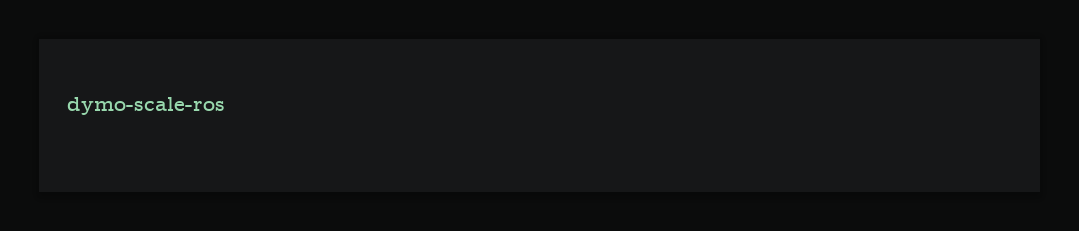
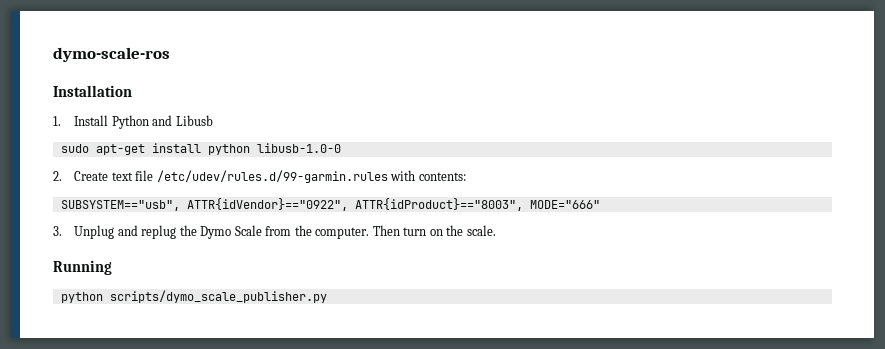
(225, 106) none -> [53,85,132,97] [53,115,213,129] [60,143,341,155] [53,170,466,183] [60,198,600,211] [53,225,496,239] [53,260,112,275] [60,290,327,303] // Installation // 1. Install Python and Libusb // sudo apt-get install python libusb-1.0-0 // 2. Create text file /etc/udev/rules.d/99-garmin.rules with contents: // SUBSYSTEM=="usb", ATTR{idVendor}=="0922", ATTR{idProduct}=="8003", MODE="666" // 3. Unplug and replug the Dymo Scale from the computer. Then turn on the scale. // Running // python scripts/dymo_scale_publisher.py

